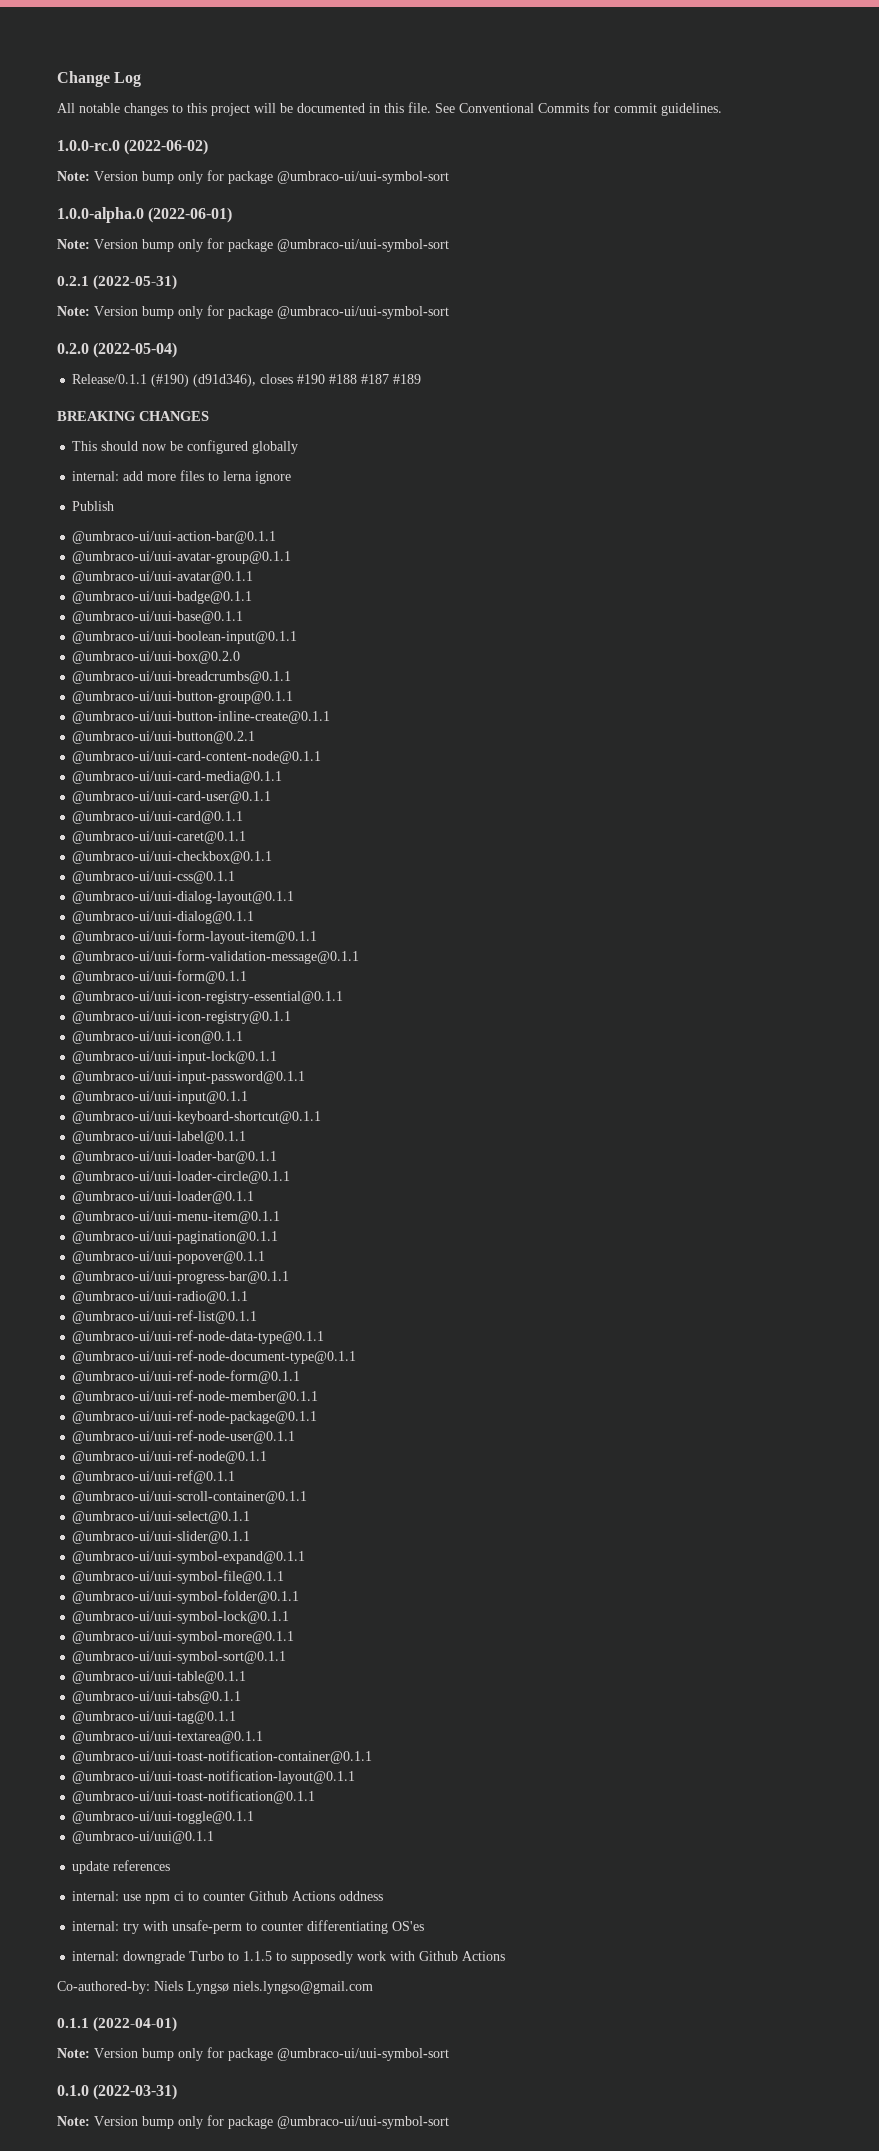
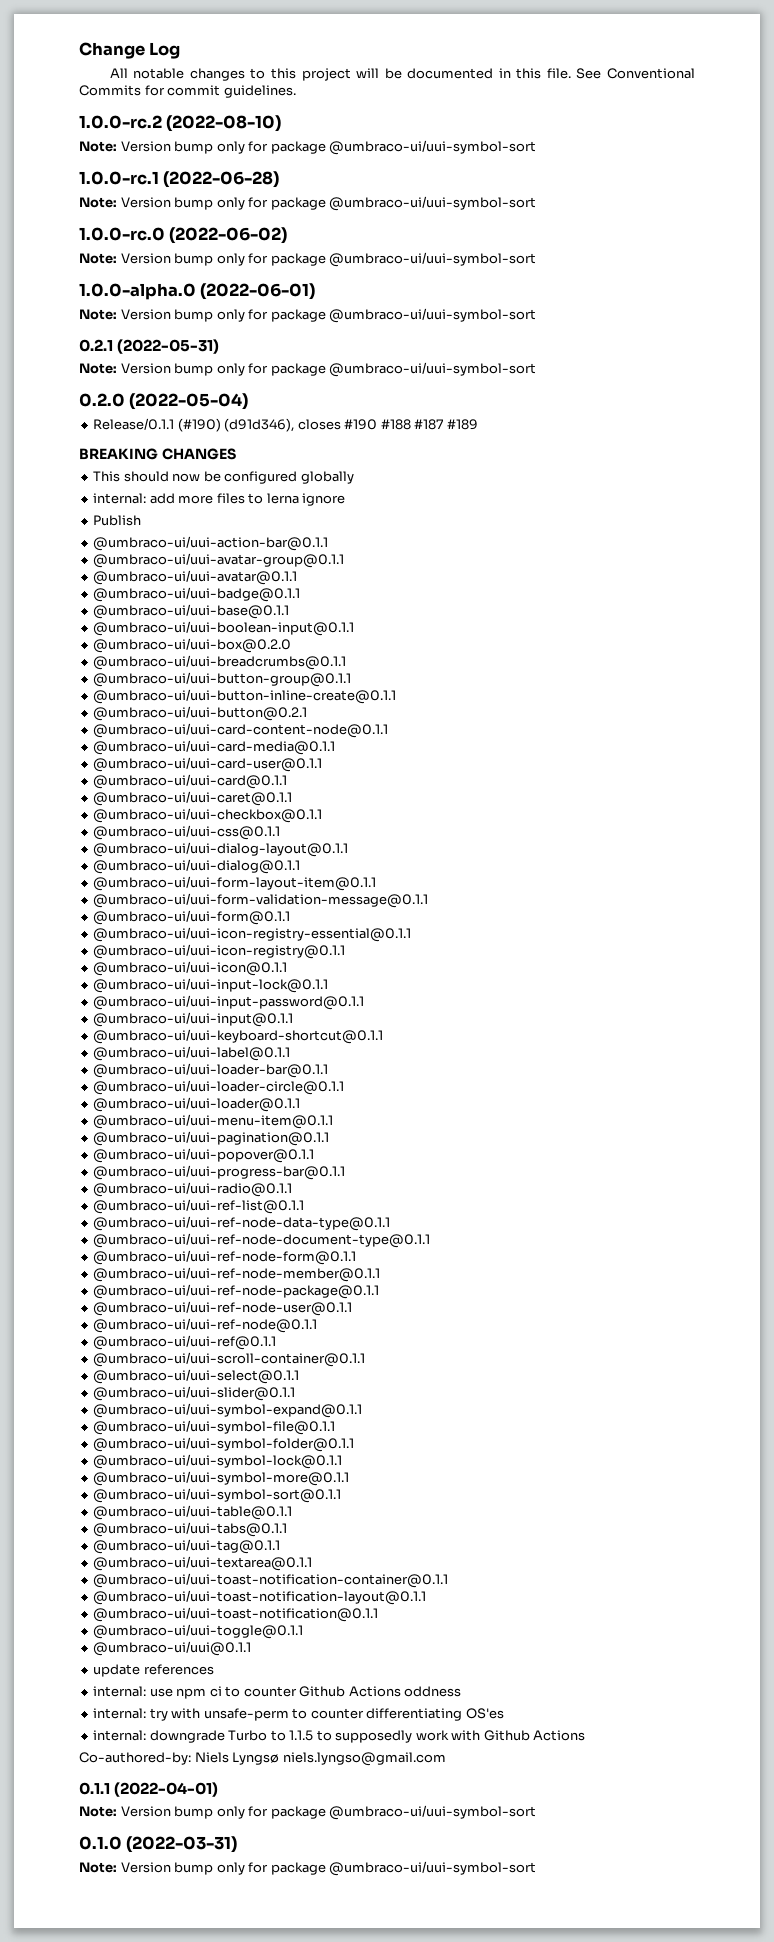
(722, 109) none -> [79,115,282,132] [79,140,537,155] [79,171,280,188] [79,196,537,211] // 1.0.0-rc.2 (2022-08-10) // Note: Version bump only for package @umbraco-ui/uui-symbol-sort // 1.0.0-rc.1 (2022-06-28) // Note: Version bump only for package @umbraco-ui/uui-symbol-sort

